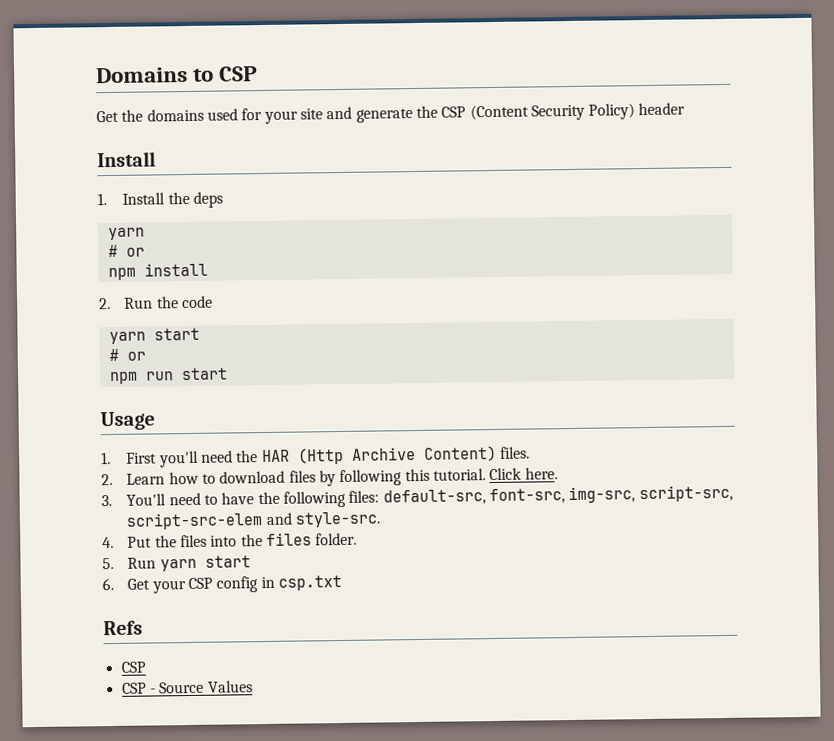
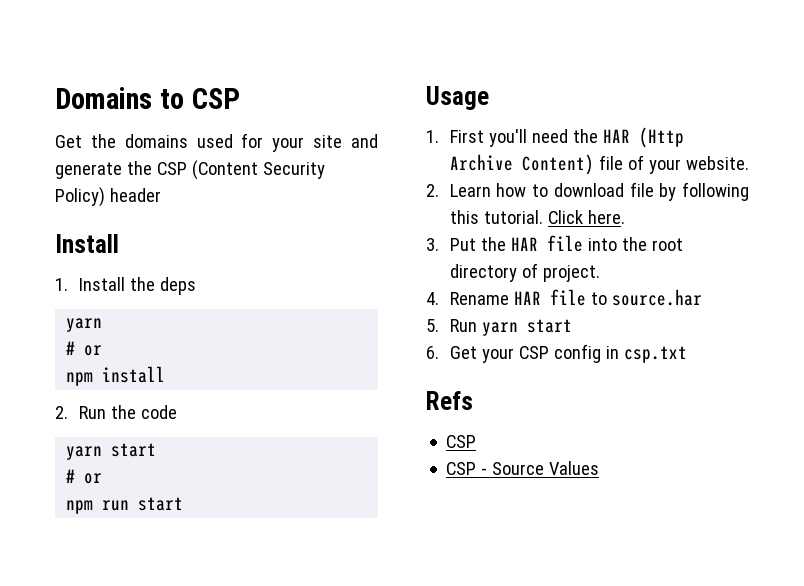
[499,446,530,459] files. -> [598,155,749,174] file of your website.
[288,470,316,483] files -> [629,182,654,197] file
[126,484,733,508] [126,511,382,530] [102,532,358,549] You'll need to have the following files: default-src, font-src, img-src, script-src, script-src-elem and style-src. // 4. Put the files into the files folder. -> [449,235,683,252] [449,263,600,282] [426,289,702,306] Put the HAR file into the root directory of project. // 4. Rename HAR file to source.har

